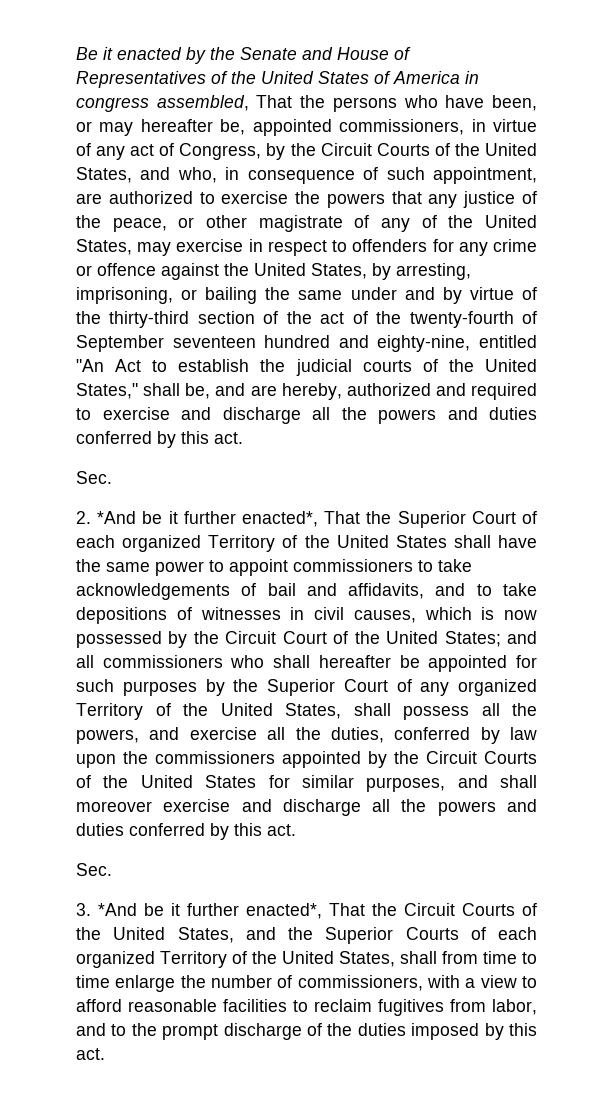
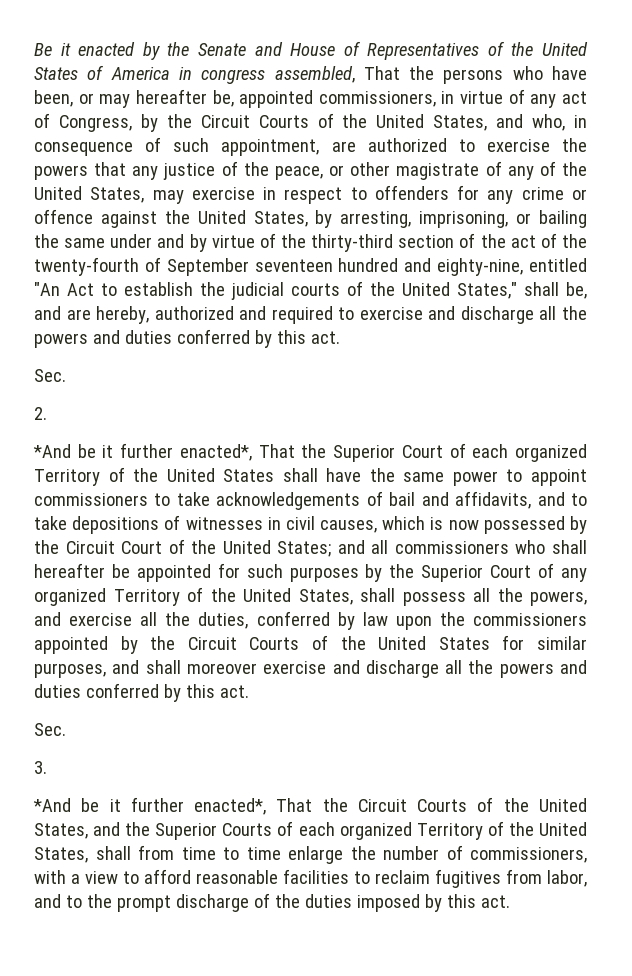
(91, 517) none -> (47, 413) //
(91, 909) none -> (47, 767) //

